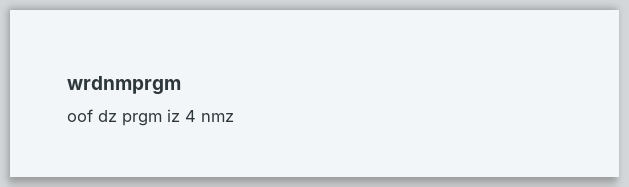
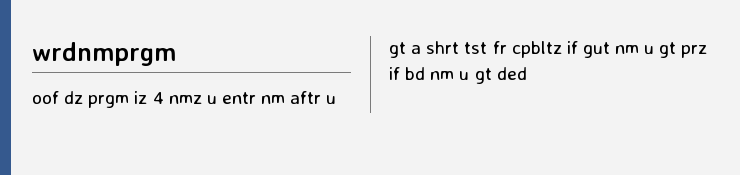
(234, 117) none -> [206,91,337,104] [389,41,708,58] [389,67,527,84] u entr nm aftr u gt a shrt tst fr cpbltz if gut nm u gt prz if bd nm u gt ded

